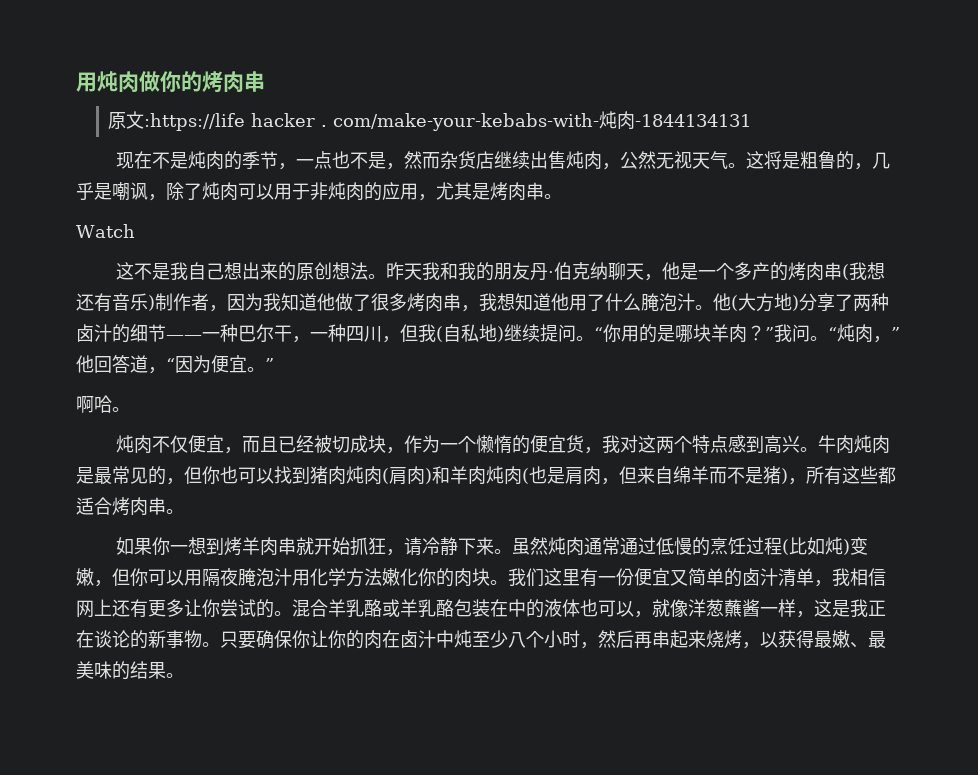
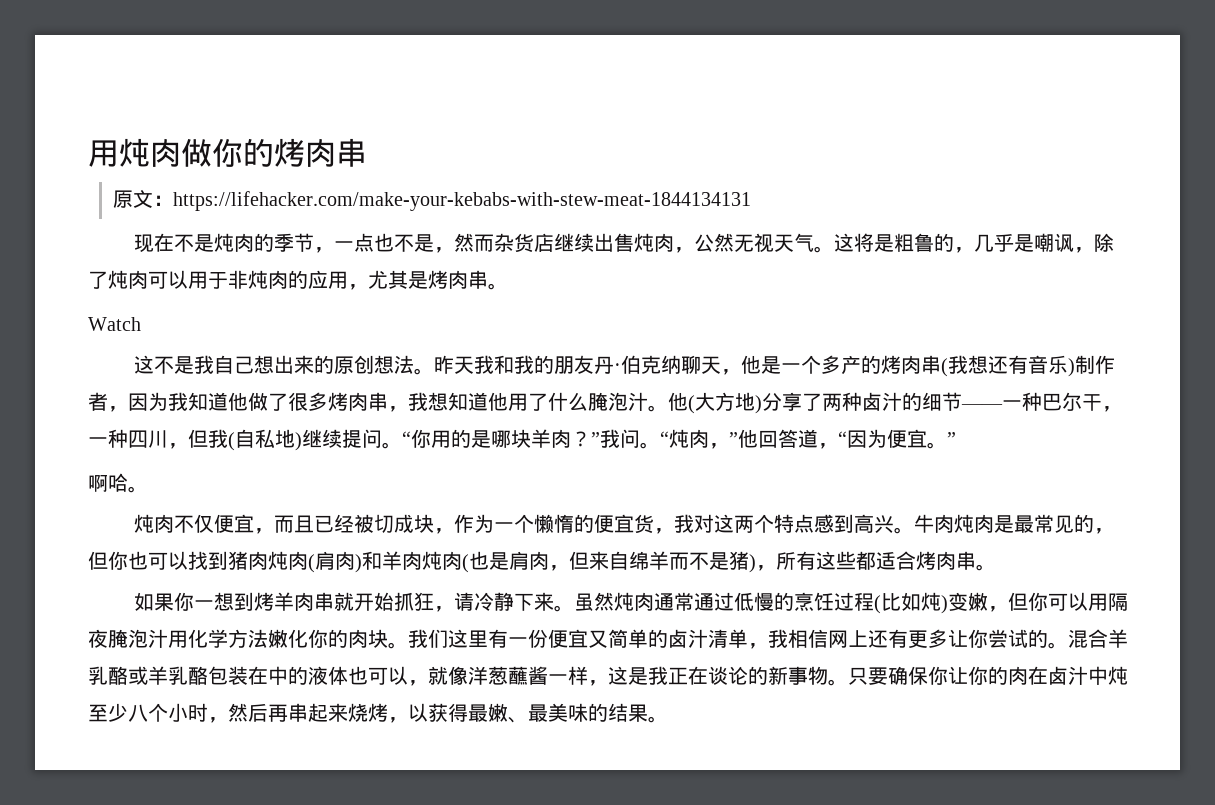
[144,111,752,131] :https://life hacker . com/make-your-kebabs-with-炖肉-1844134131 -> [152,191,751,211] ：https://lifehacker.com/make-your-kebabs-with-stew-meat-1844134131

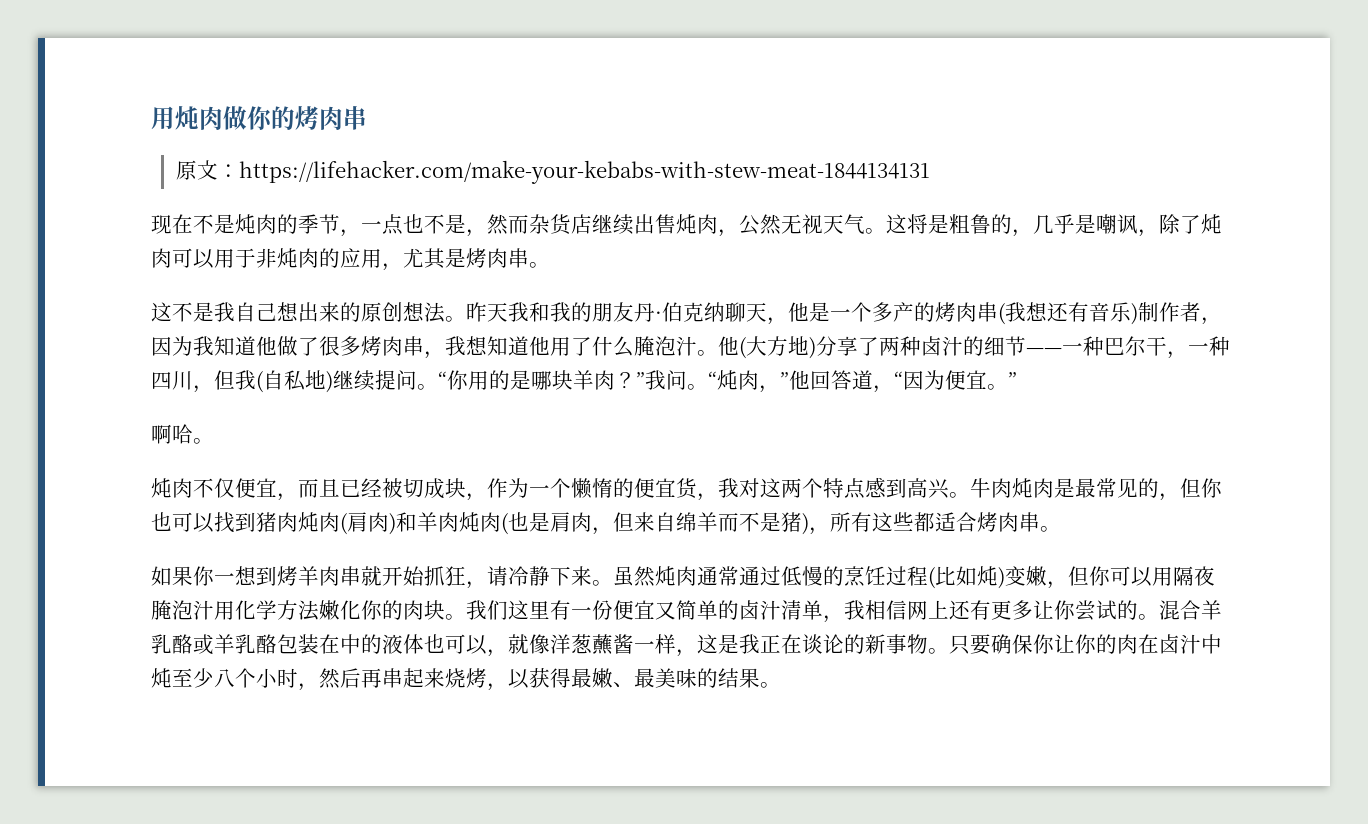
[88,317,141,331] // Watch -> (550, 265) none

